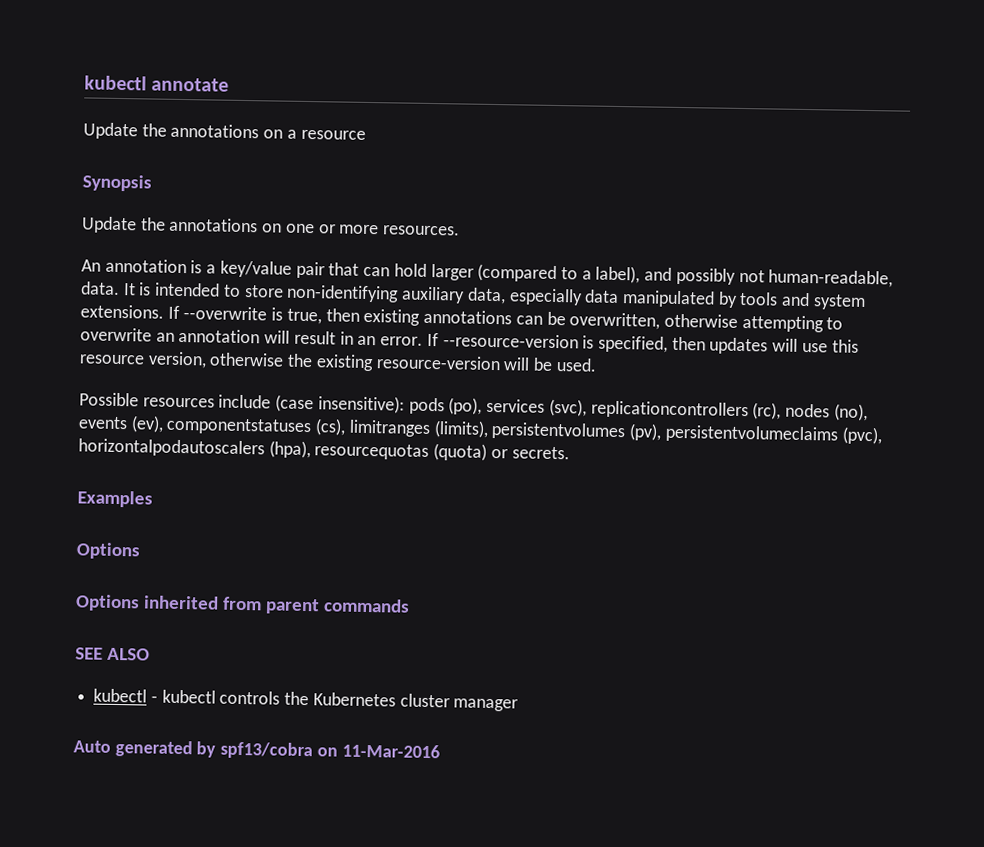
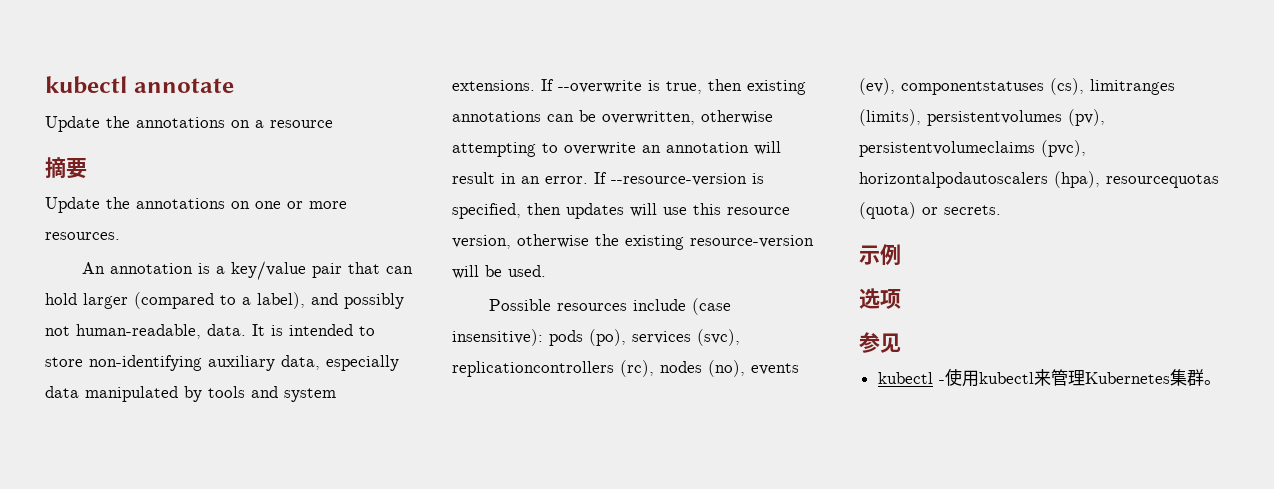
[82,174,152,192] Synopsis -> [45,157,87,179] 摘要
[77,490,153,508] [76,542,141,560] [75,594,410,615] [75,647,150,661] [93,688,519,712] [73,739,440,760] Examples // Options // Options inherited from parent commands // SEE ALSO // kubectl - kubectl controls the Kubernetes cluster manager // Auto generated by spf13/cobra on 11-Mar-2016 -> [859,244,901,265] [859,288,901,309] [859,332,901,353] [877,368,1221,387] 示例 // 选项 // 参见 // kubectl -使用kubectl来管理Kubernetes集群。

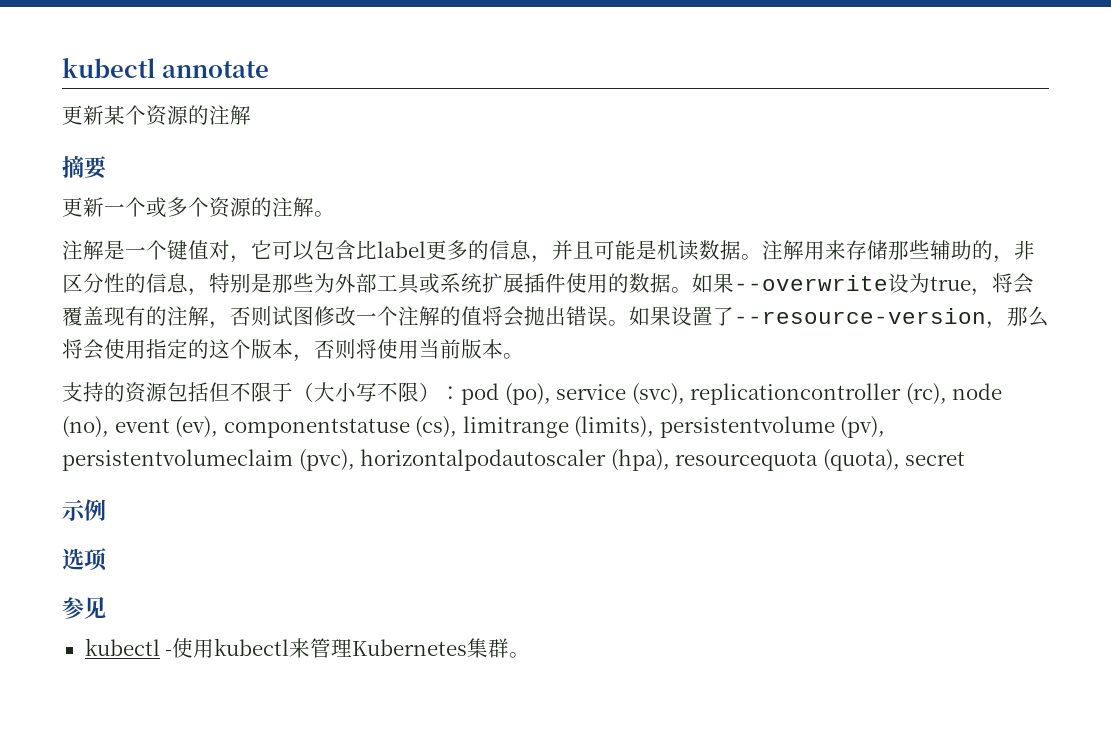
[45,116,333,132] [45,157,87,179] [45,197,347,213] [45,232,120,240] [82,261,414,280] [45,292,404,309] [45,324,375,339] [45,355,399,371] [45,386,336,402] [452,79,806,95] [452,110,773,125] [452,141,781,157] [452,172,764,186] [452,203,790,219] [452,234,814,250] [452,265,546,279] [489,298,732,315] [452,329,740,346] [452,360,799,377] [859,78,1175,95] [859,109,1105,126] [859,140,1086,157] [859,171,1219,188] [859,202,1001,219] Update the annotations on a resource // 摘要 // Update the annotations on one or more resources. // An annotation is a key/value pair that can hold larger (compared to a label), and possibly not human-readable, data. It is intended to store non-identifying auxiliary data, especially data manipulated by tools and system extensions. If --overwrite is true, then existing annotations can be overwritten, otherwise attempting to overwrite an annotation will result in an error. If --resource-version is specified, then updates will use this resource version, otherwise the existing resource-version will be used. // Possible resources include (case insensitive): pods (po), services (svc), replicationcontrollers (rc), nodes (no), events (ev), componentstatuses (cs), limitranges (limits), persistentvolumes (pv), persistentvolumeclaims (pvc), horizontalpodautoscalers (hpa), resourcequotas (quota) or secrets. -> [62,105,251,126] [62,156,107,179] [62,197,335,218] [62,240,1035,263] [62,273,1034,296] [62,306,1049,329] [62,339,524,362] [62,382,1003,405] [62,416,886,438] [62,449,966,471] 更新某个资源的注解 // 摘要 // 更新一个或多个资源的注解。 // 注解是一个键值对，它可以包含比label更多的信息，并且可能是机读数据。注解用来存储那些辅助的，非区分性的信息，特别是那些为外部工具或系统扩展插件使用的数据。如果--overwrite设为true，将会覆盖现有的注解，否则试图修改一个注解的值将会抛出错误。如果设置了--resource-version，那么将会使用指定的这个版本，否则将使用当前版本。 // 支持的资源包括但不限于（大小写不限）：pod (po), service (svc), replicationcontroller (rc), node (no), event (ev), componentstatuse (cs), limitrange (limits), persistentvolume (pv), persistentvolumeclaim (pvc), horizontalpodautoscaler (hpa), resourcequota (quota), secret

